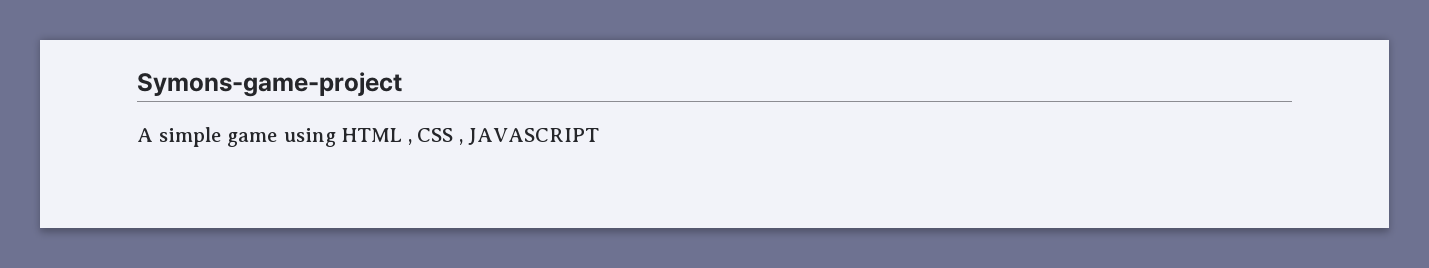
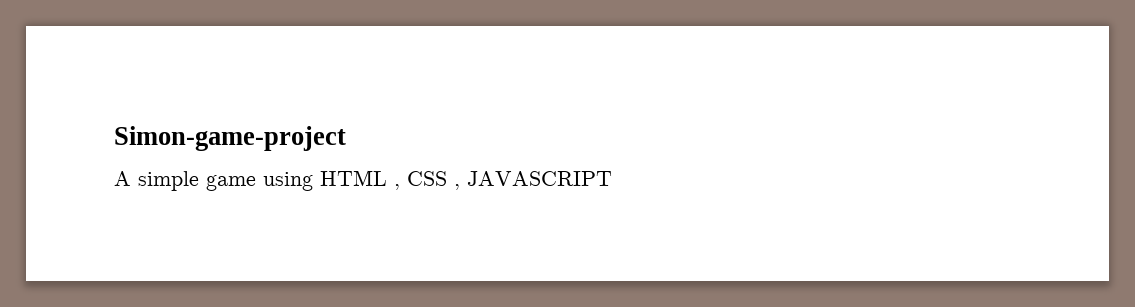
[137,72,402,97] Symons-game-project -> [114,126,346,151] Simon-game-project

